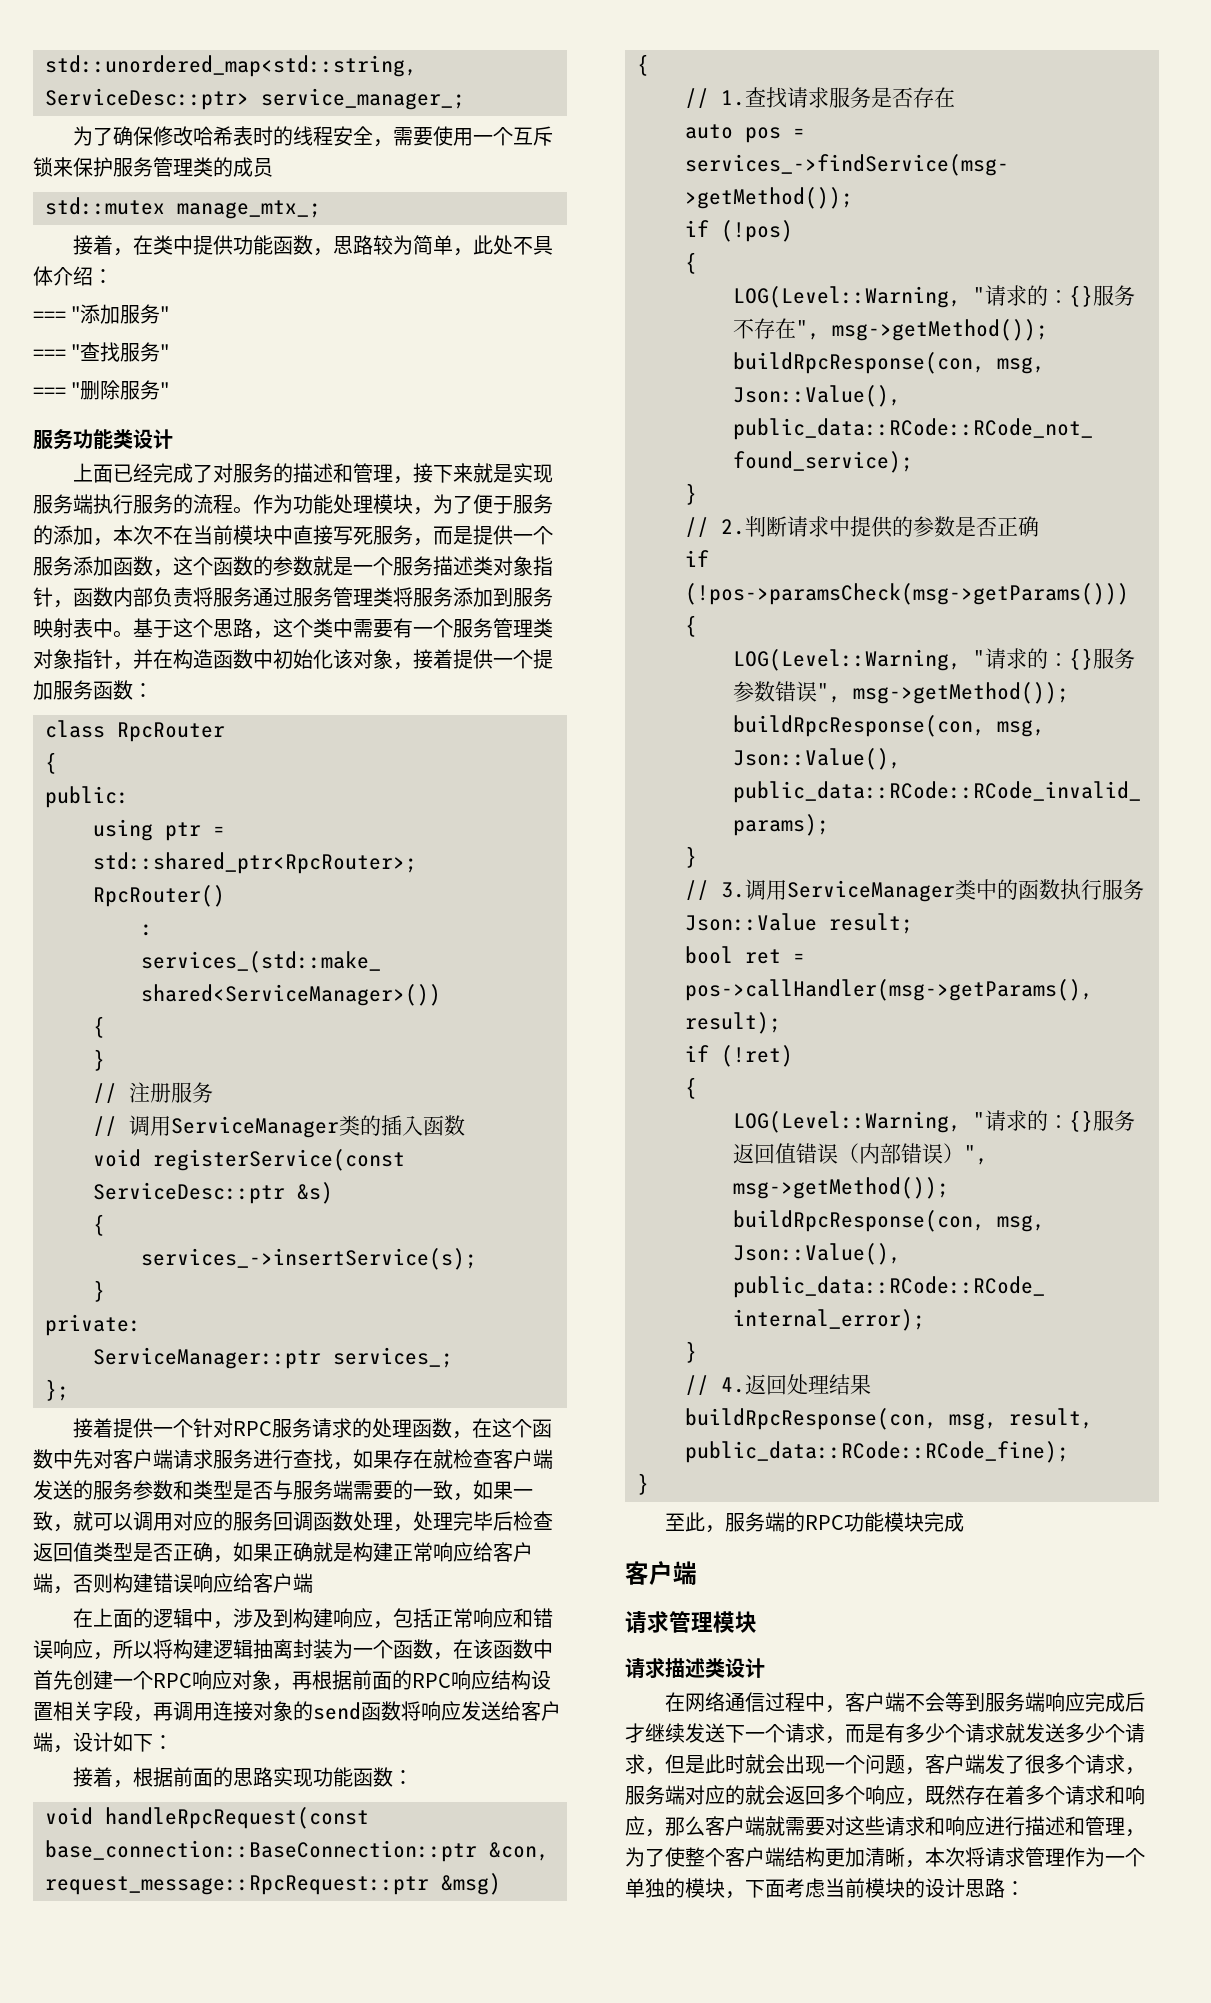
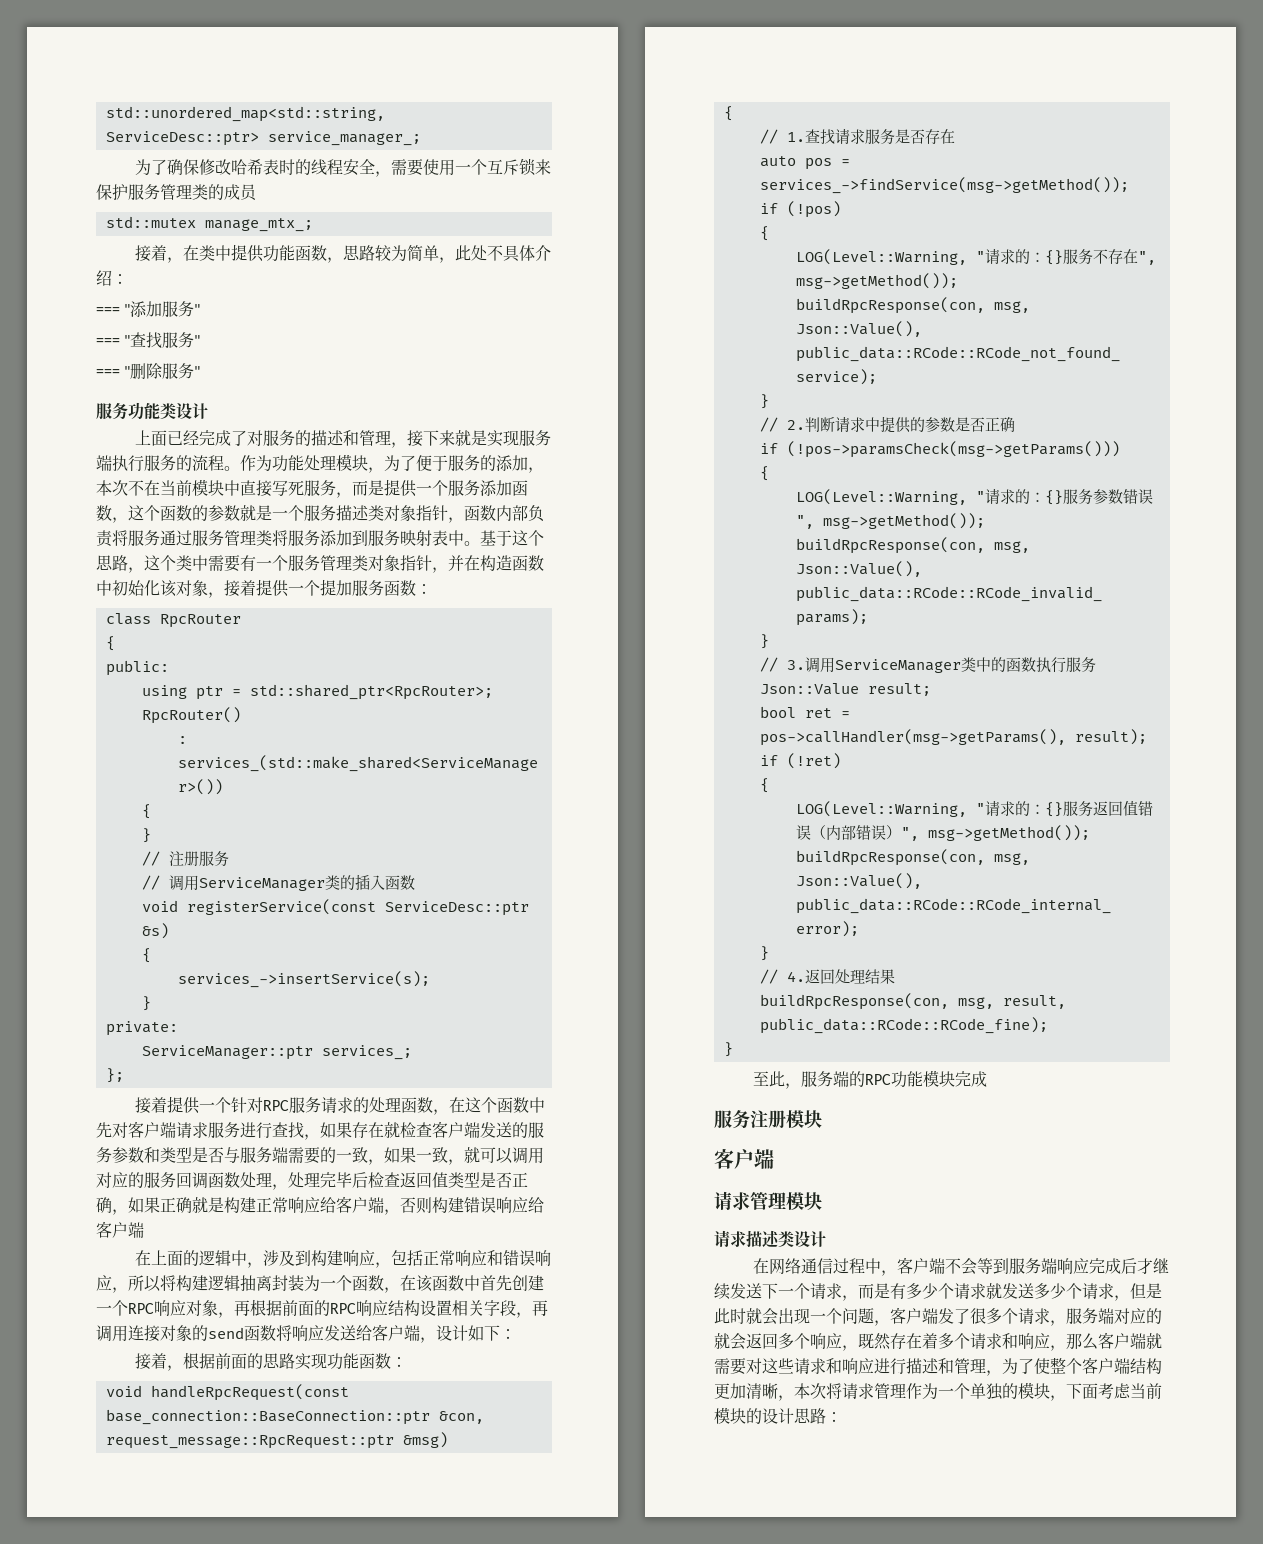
(964, 1522) none -> [714,1110,822,1129] // 服务注册模块

